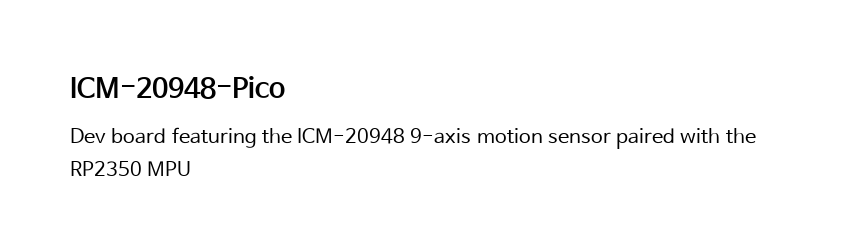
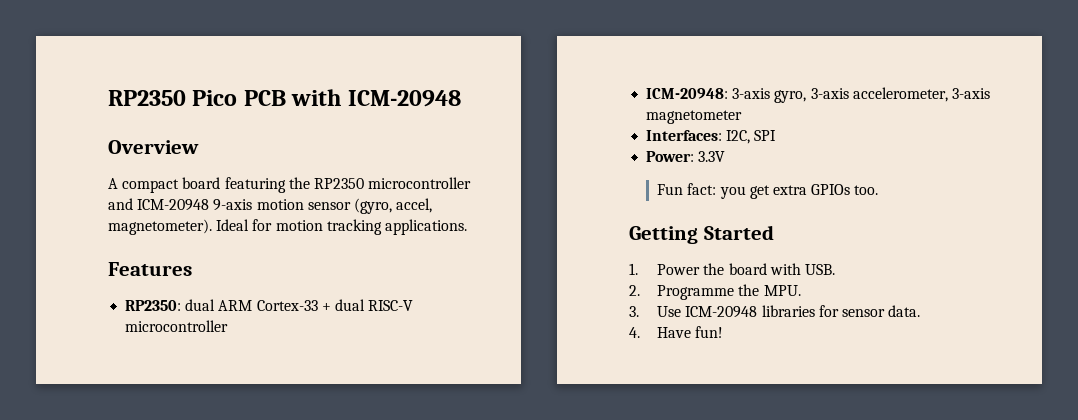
[70,76,285,99] [70,127,756,149] [70,161,192,176] ICM-20948-Pico // Dev board featuring the ICM-20948 9-axis motion sensor paired with the RP2350 MPU -> [108,89,461,107] [108,140,199,154] [108,177,472,193] [108,198,433,214] [108,219,467,235] [108,262,192,276] [125,299,414,311] [125,320,229,332] [646,87,990,103] [646,110,743,124] [646,130,777,144] [646,151,726,162] [657,183,879,199] [629,225,774,244] [629,263,836,275] [629,284,801,300] [629,305,921,318] [629,326,724,338] RP2350 Pico PCB with ICM-20948 // Overview // A compact board featuring the RP2350 microcontroller and ICM-20948 9-axis motion sensor (gyro, accel, magnetometer). Ideal for motion tracking applications. // Features // RP2350: dual ARM Cortex-33 + dual RISC-V microcontroller // ICM-20948: 3-axis gyro, 3-axis accelerometer, 3-axis magnetometer // Interfaces: I2C, SPI // Power: 3.3V // Fun fact: you get extra GPIOs too. // Getting Started // 1. Power the board with USB. // 2. Programme the MPU. // 3. Use ICM-20948 libraries for sensor data. // 4. Have fun!

